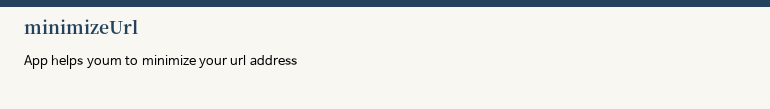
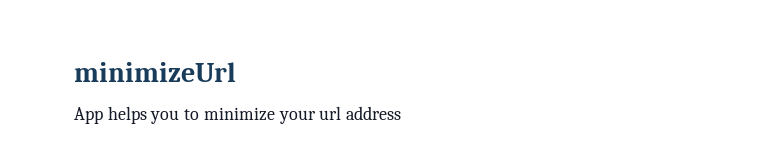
[86,58,122,69] youm -> [150,110,180,124] you

